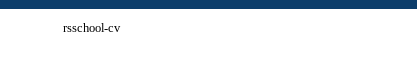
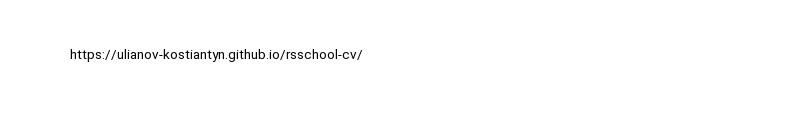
[63,23,121,32] rsschool-cv -> [70,49,363,62] https://ulianov-kostiantyn.github.io/rsschool-cv/

